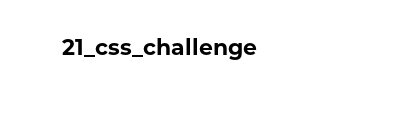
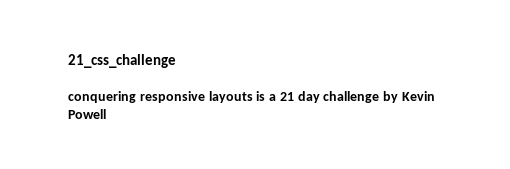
(257, 49) none -> [68,91,436,103] [68,109,106,119] // conquering responsive layouts is a 21 day challenge by Kevin Powell

